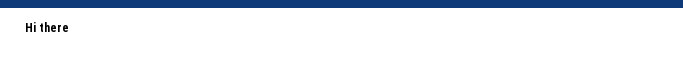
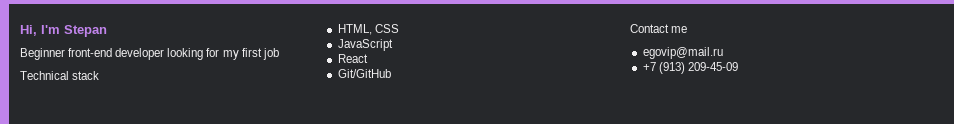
[25,22,70,32] Hi there -> [20,25,107,37] [20,48,279,60] [20,71,100,80] [337,24,399,35] [337,39,393,51] [337,54,368,63] [337,69,391,78] [630,24,688,33] [642,47,723,59] [642,62,738,74] Hi, I'm Stepan // Beginner front-end developer looking for my first job // Technical stack // HTML, CSS // JavaScript // React // Git/GitHub // Contact me // egovip@mail.ru // +7 (913) 209-45-09

